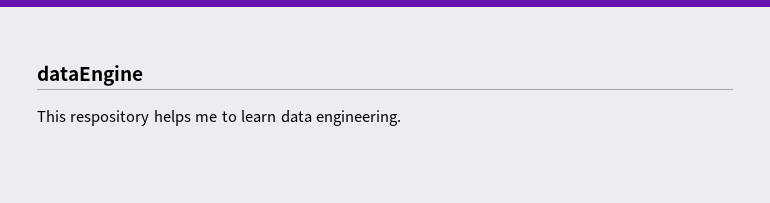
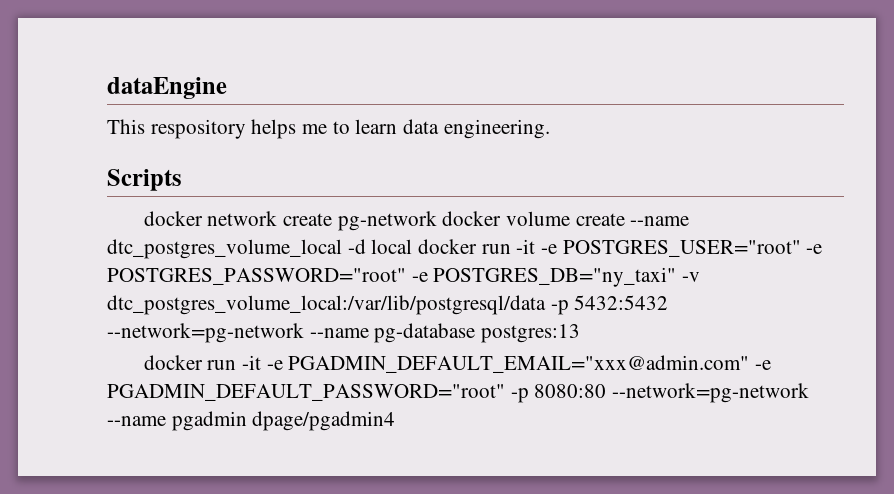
(402, 118) none -> [107,169,182,191] [143,211,690,231] [107,239,823,259] [107,267,701,287] [107,295,669,315] [107,323,581,343] [143,355,771,373] [107,383,810,403] [107,411,396,431] // Scripts // docker network create pg-network docker volume create --name dtc_postgres_volume_local -d local docker run -it -e POSTGRES_USER="root" -e POSTGRES_PASSWORD="root" -e POSTGRES_DB="ny_taxi" -v dtc_postgres_volume_local:/var/lib/postgresql/data -p 5432:5432 --network=pg-network --name pg-database postgres:13 // docker run -it -e PGADMIN_DEFAULT_EMAIL="xxx@admin.com" -e PGADMIN_DEFAULT_PASSWORD="root" -p 8080:80 --network=pg-network --name pgadmin dpage/pgadmin4

